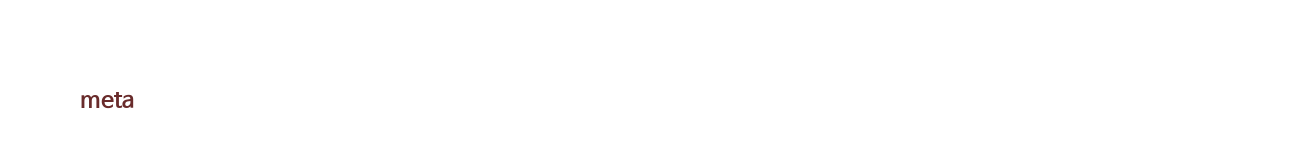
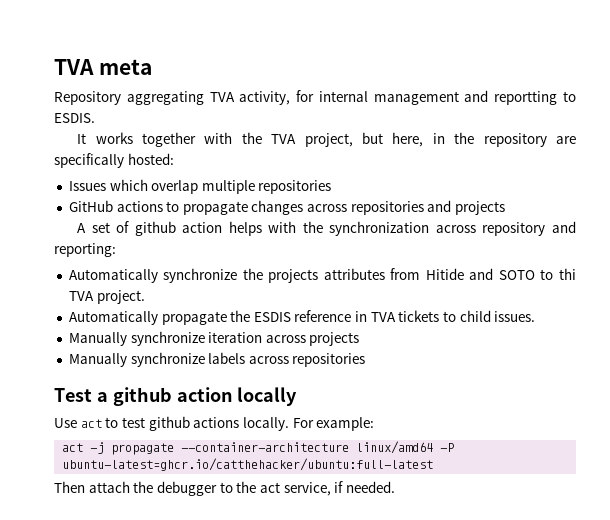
(80, 100) none -> [54,59,94,75] TVA
(135, 100) none -> [54,90,576,105] [54,113,95,123] [77,132,576,147] [54,153,174,168] [68,179,332,194] [68,200,506,215] [77,221,576,236] [54,243,116,257] [68,268,576,283] [68,290,145,304] [68,310,536,325] [68,331,360,346] [68,352,366,367] [54,387,298,406] [54,416,375,431] [62,441,455,455] [62,458,434,471] [54,481,395,496] // Repository aggregating TVA activity, for internal management and reportting to ESDIS. // It works together with the TVA project, but here, in the repository are specifically hosted: // Issues which overlap multiple repositories // GitHub actions to propagate changes across repositories and projects // A set of github action helps with the synchronization across repository and reporting: // Automatically synchronize the projects attributes from Hitide and SOTO to thi TVA project. // Automatically propagate the ESDIS reference in TVA tickets to child issues. // Manually synchronize iteration across projects // Manually synchronize labels across repositories // Test a github action locally // Use act to test github actions locally. For example: // act -j propagate --container-architecture linux/amd64 -P ubuntu-latest=ghcr.io/catthehacker/ubuntu:full-latest // Then attach the debugger to the act service, if needed.

